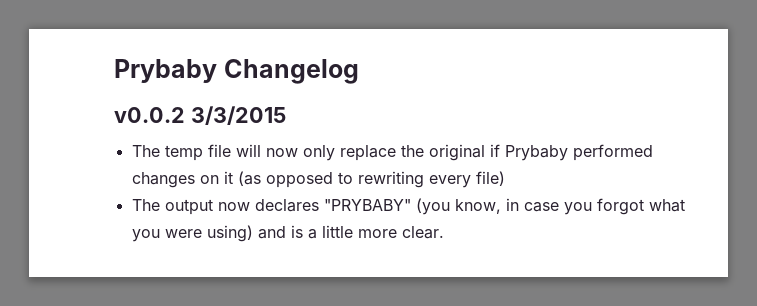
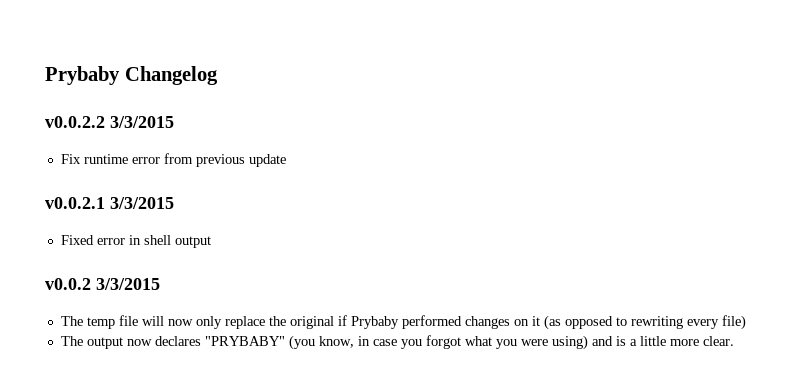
(359, 71) none -> [45,116,174,128] [60,153,286,167] [45,197,174,209] [60,235,211,248] // v0.0.2.2 3/3/2015 // Fix runtime error from previous update // v0.0.2.1 3/3/2015 // Fixed error in shell output

